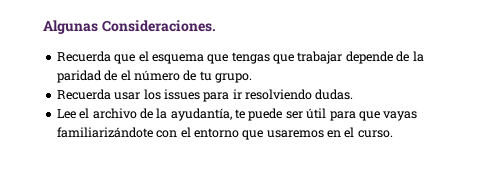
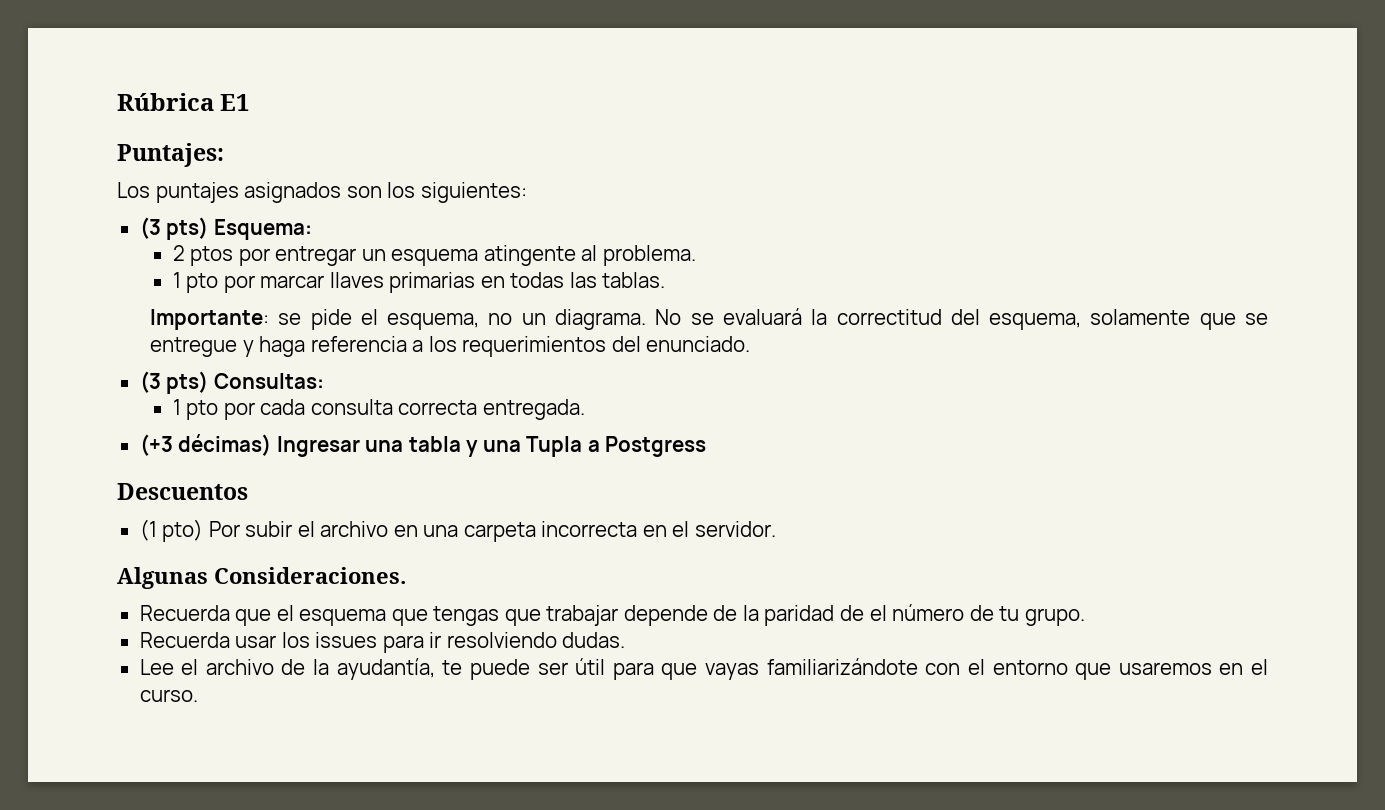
(43, 27) none -> [117,93,250,111] [117,143,224,167] [117,182,527,203] [139,217,312,240] [172,245,696,266] [172,272,666,293] [150,308,1268,330] [150,336,751,357] [139,371,324,394] [172,399,585,420] [139,434,707,457] [117,483,248,500] [139,519,776,542] Rúbrica E1 // Puntajes: // Los puntajes asignados son los siguientes: // (3 pts) Esquema: // 2 ptos por entregar un esquema atingente al problema. // 1 pto por marcar llaves primarias en todas las tablas. // Importante: se pide el esquema, no un diagrama. No se evaluará la correctitud del esquema, solamente que se entregue y haga referencia a los requerimientos del enunciado. // (3 pts) Consultas: // 1 pto por cada consulta correcta entregada. // (+3 décimas) Ingresar una tabla y una Tupla a Postgress // Descuentos // (1 pto) Por subir el archivo en una carpeta incorrecta en el servidor. //

